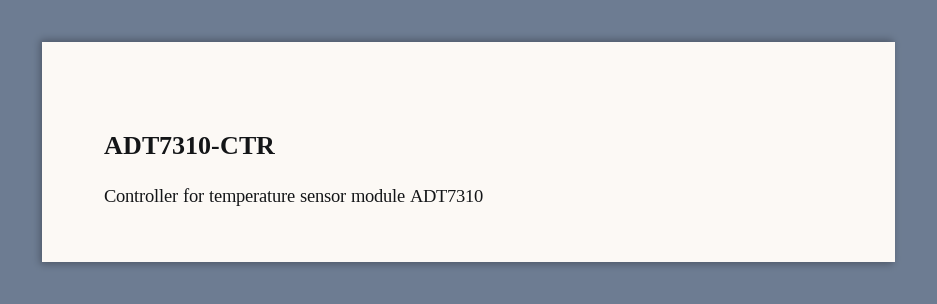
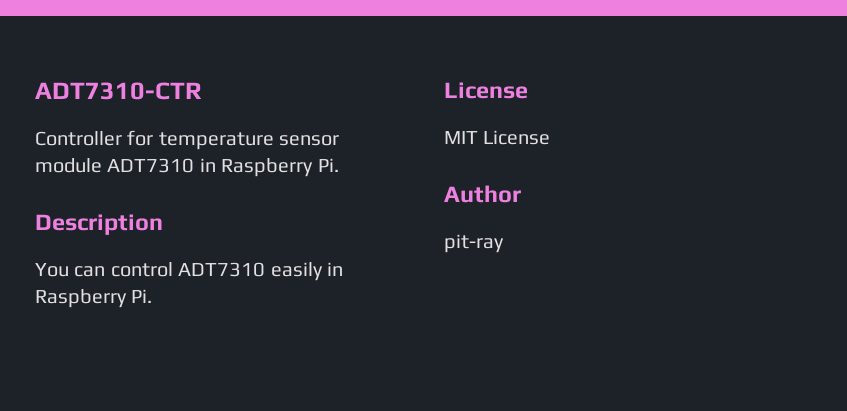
(483, 196) none -> [199,158,339,177] [35,214,163,235] [35,262,343,281] [35,289,153,308] [444,82,528,99] [444,130,551,145] [444,185,521,203] [444,234,504,253] in Raspberry Pi. // Description // You can control ADT7310 easily in Raspberry Pi. // License // MIT License // Author // pit-ray

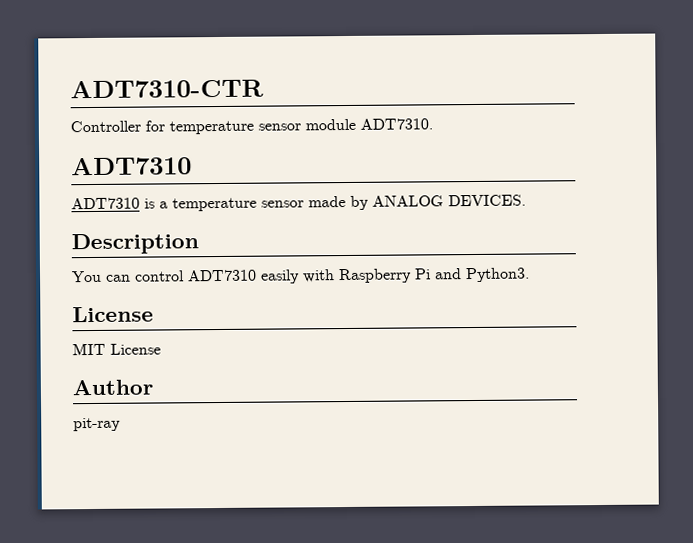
[107,158,339,177] ADT7310 in Raspberry Pi. -> [360,118,433,130] [71,157,192,176] [71,194,526,212] ADT7310. // ADT7310 // ADT7310 is a temperature sensor made by ANALOG DEVICES.
[327,262,343,276] [35,289,153,308] in Raspberry Pi. -> [302,267,530,284] with Raspberry Pi and Python3.

